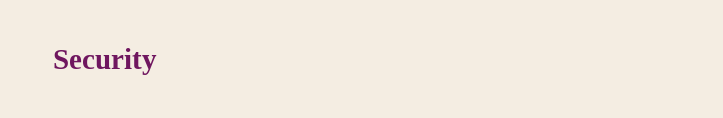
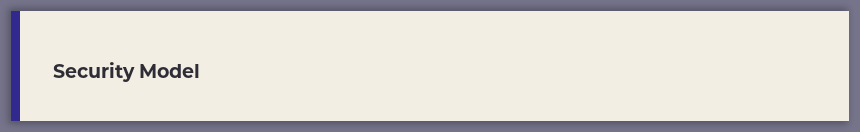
(157, 61) none -> [139,64,201,78] Model

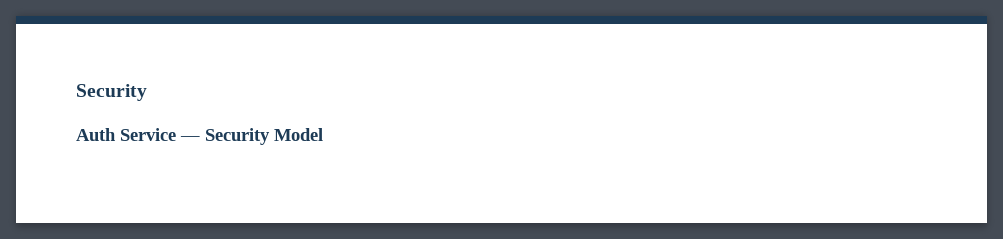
[53,62,135,82] Security -> [76,84,147,101] [76,128,270,145] Security // Auth Service — Security

